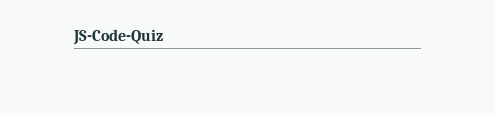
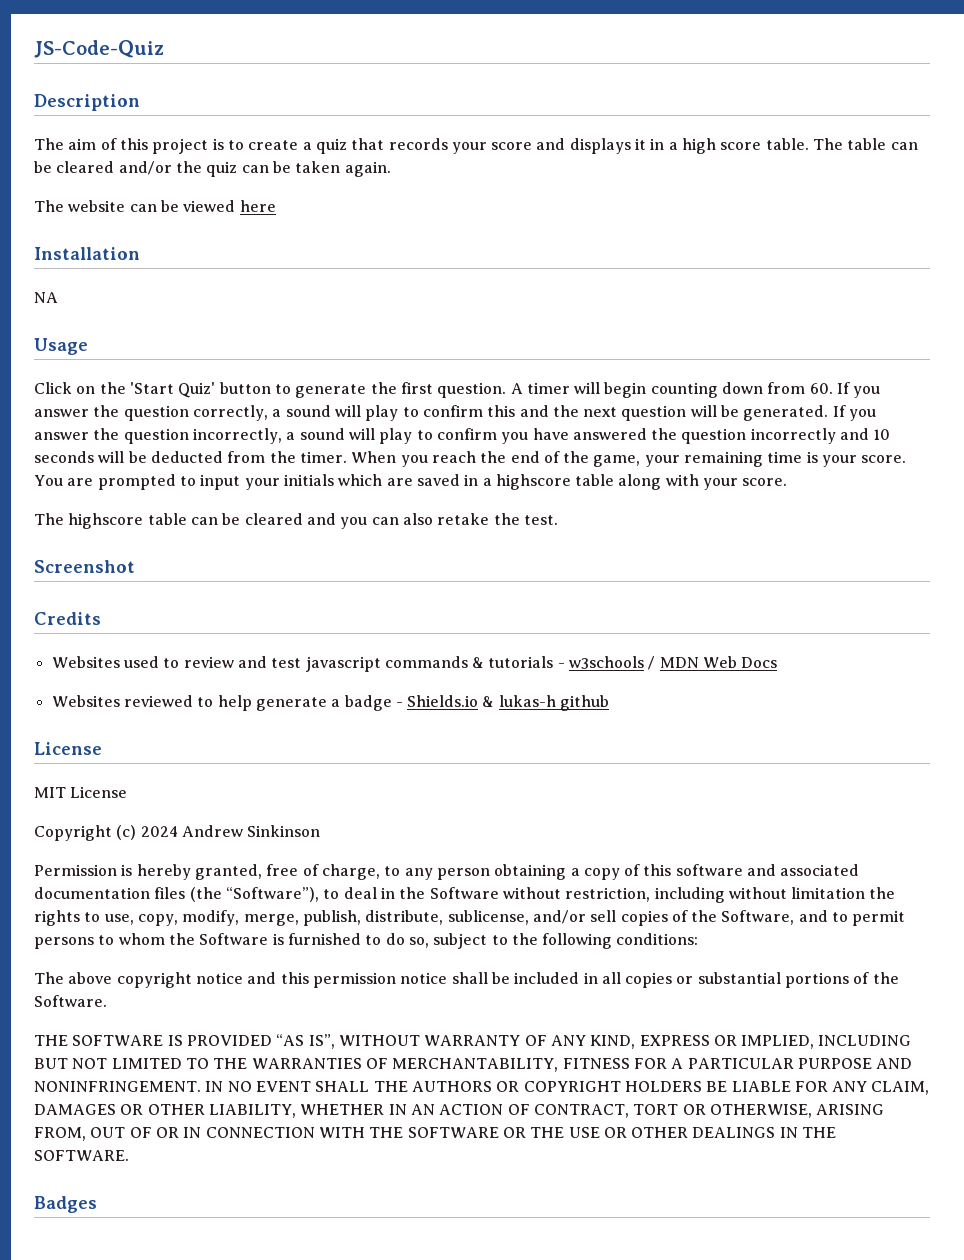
(163, 37) none -> [34,94,140,111] [34,138,918,154] [34,161,391,177] [34,200,276,212] [34,247,140,260] [34,292,58,303] [34,338,88,355] [34,382,881,398] [34,405,877,421] [34,428,891,444] [34,451,907,467] [34,474,788,490] [34,513,558,529] [34,560,135,573] [34,612,101,625] [51,656,778,672] [51,695,610,711] [34,742,102,755] [34,786,128,798] [34,825,321,841] [34,864,860,880] [34,887,896,903] [34,910,906,926] [34,933,699,949] [34,972,899,988] [34,995,107,1007] [34,1034,912,1049] [34,1058,913,1072] [34,1081,930,1095] [34,1104,885,1118] [34,1127,837,1141] [34,1150,129,1161] [34,1196,97,1213] // Description // The aim of this project is to create a quiz that records your score and displays it in a high score table. The table can be cleared and/or the quiz can be taken again. // The website can be viewed here // Installation // NA // Usage // Click on the 'Start Quiz' button to generate the first question. A timer will begin counting down from 60. If you answer the question correctly, a sound will play to confirm this and the next question will be generated. If you answer the question incorrectly, a sound will play to confirm you have answered the question incorrectly and 10 seconds will be deducted from the timer. When you reach the end of the game, your remaining time is your score. You are prompted to input your initials which are saved in a highscore table along with your score. // The highscore table can be cleared and you can also retake the test. // Screenshot // Credits // Websites used to review and test javascript commands & tutorials - w3schools / MDN Web Docs // Websites reviewed to help generate a badge - Shields.io & lukas-h github // License // MIT License // Copyright (c) 2024 Andrew Sinkinson // Permission is hereby granted, free of charge, to any person obtaining a copy of this software and associated documentation files (the “Software”), to deal in the Software without restriction, including without limitation the rights to use, copy, modify, merge, publish, distribute, sublicense, and/or sell copies of the Software, and to permit persons to whom the Software is furnished to do so, subject to the following conditions: // The above copyright notice and this permission notice shall be included in all copies or substantial portions of the Software. // THE SOFTWARE IS PROVIDED “AS IS”, WITHOUT WARRANTY OF ANY KIND, EXPRESS OR IMPLIED, INCLUDING BUT NOT LIMITED TO THE WARRANTIES OF MERCHANTABILITY, FITNESS FOR A PARTICULAR PURPOSE AND NONINFRINGEMENT. IN NO EVENT SHALL THE AUTHORS OR COPYRIGHT HOLDERS BE LIABLE FOR ANY CLAIM, DAMAGES OR OTHER LIABILITY, WHETHER IN AN ACTION OF CONTRACT, TORT OR OTHERWISE, ARISING FROM, OUT OF OR IN CONNECTION WITH THE SOFTWARE OR THE USE OR OTHER DEALINGS IN THE SOFTWARE. // Badges

